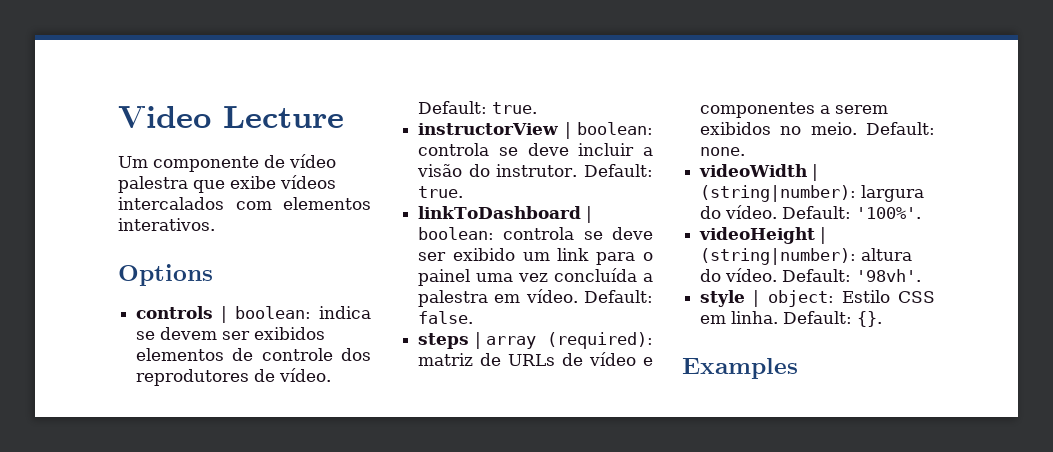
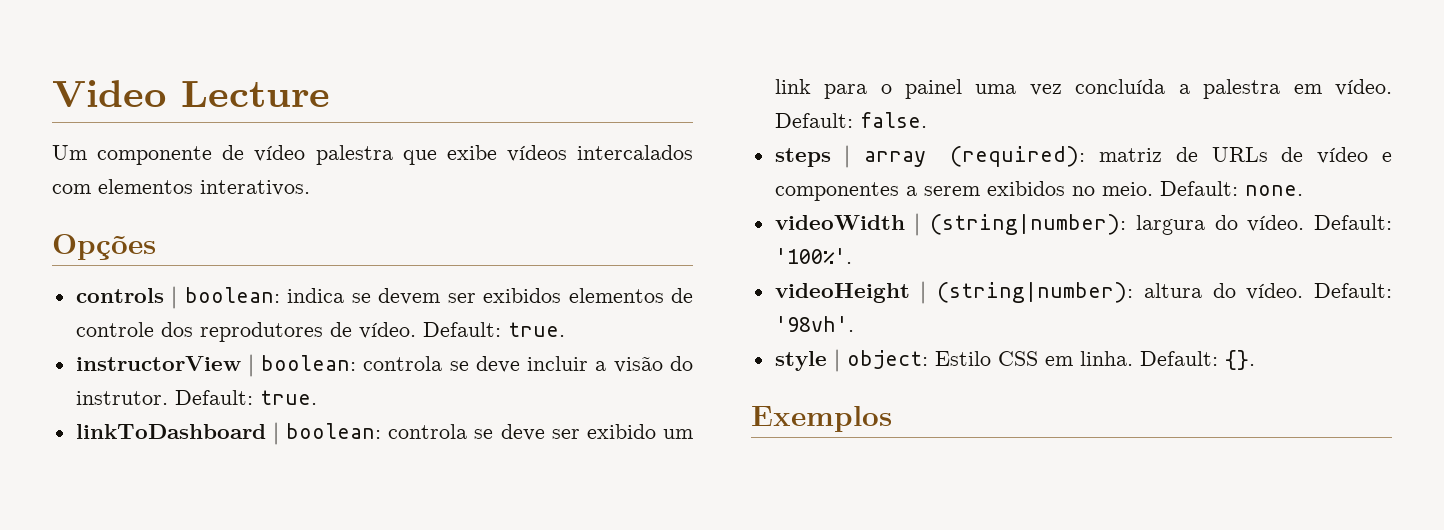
[118,264,213,286] Options -> [52,234,156,260] Opções
[682,358,798,379] Examples -> [751,406,892,432] Exemplos

